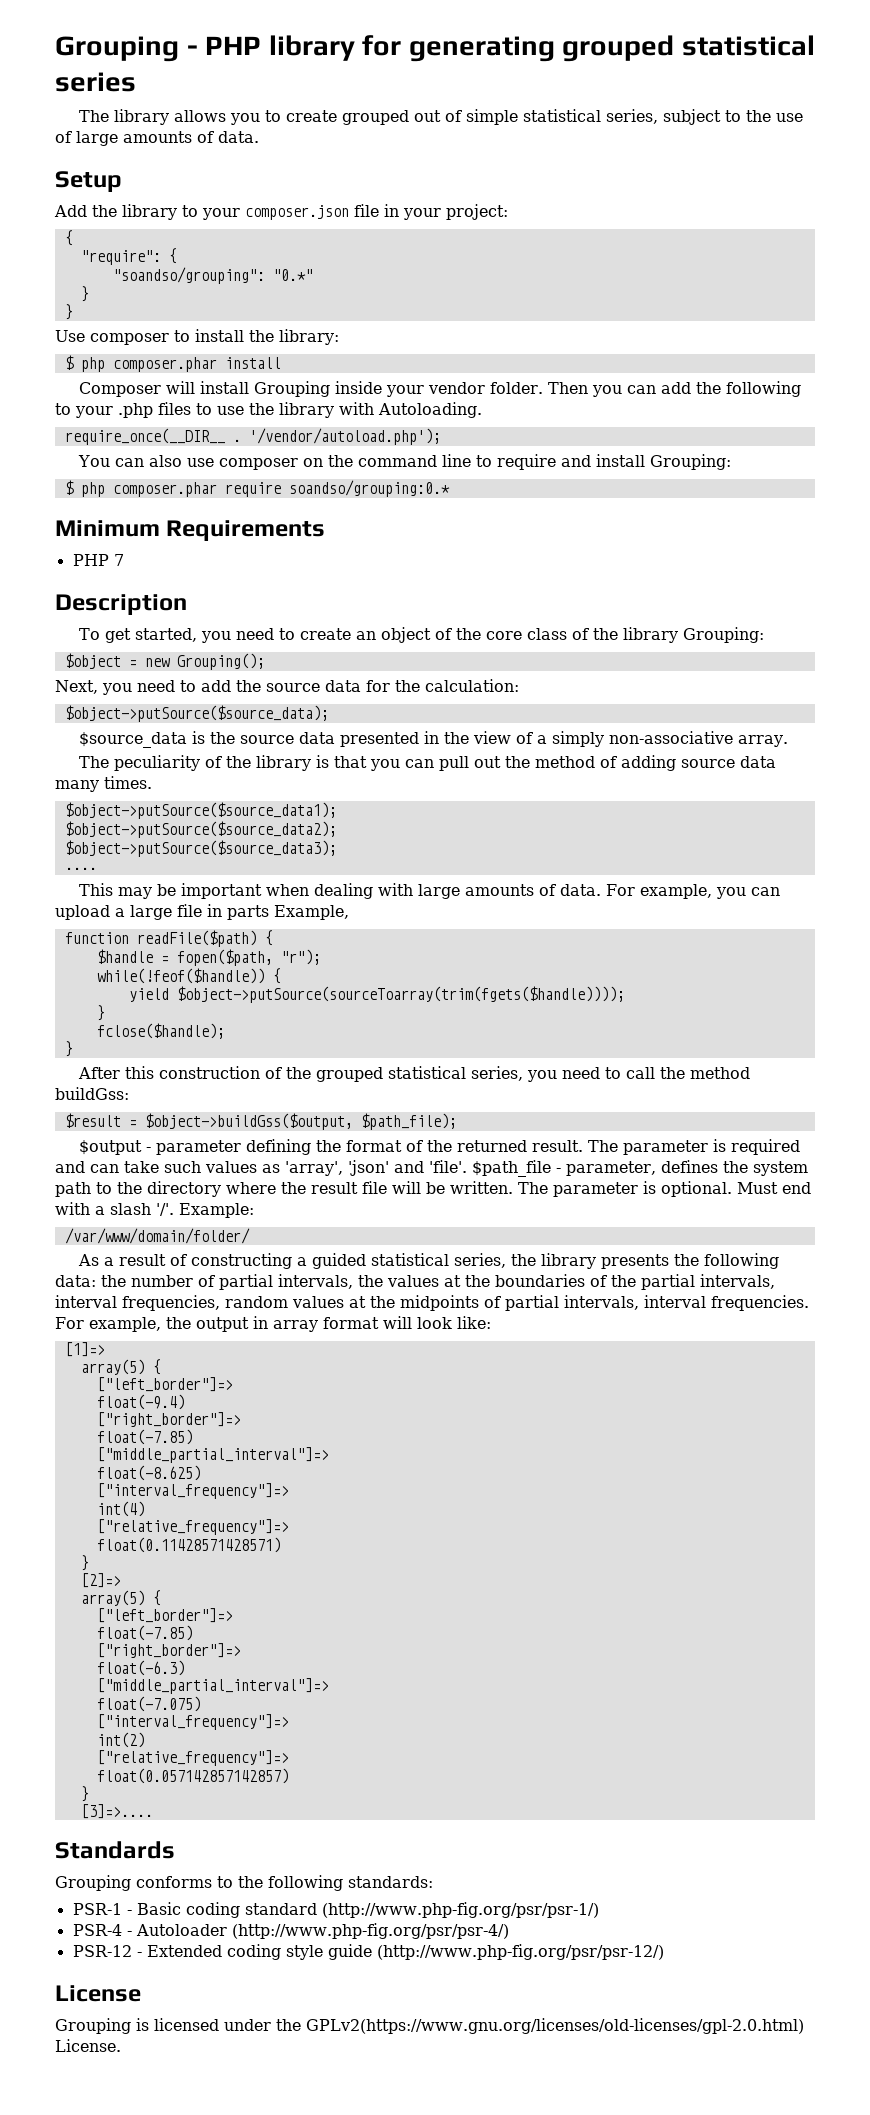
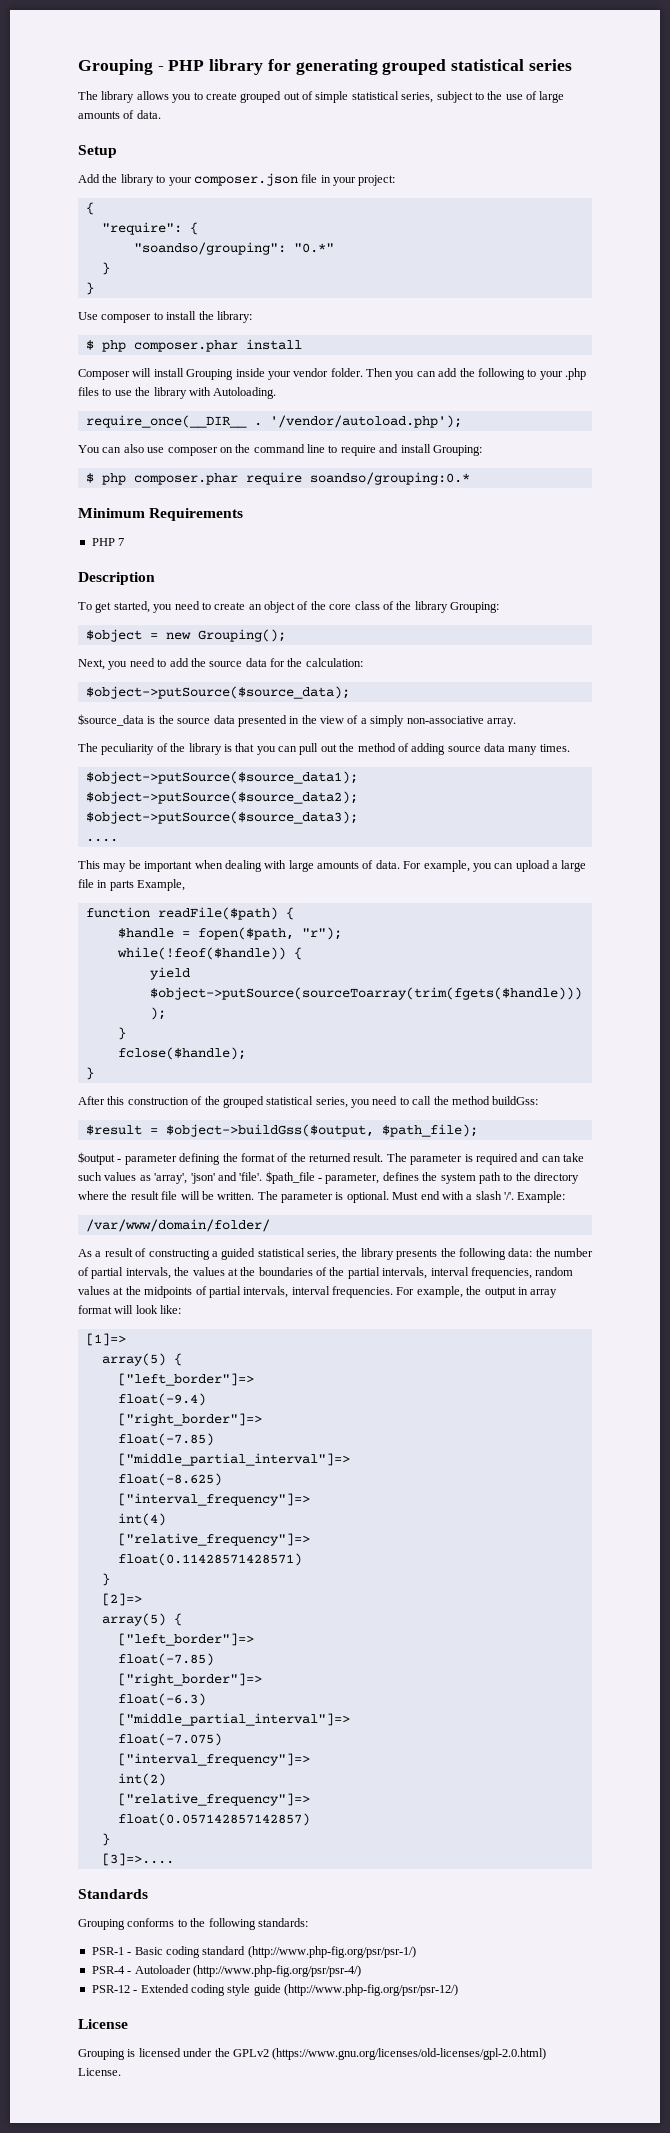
[306,2018,804,2034] GPLv2(https://www.gnu.org/licenses/old-licenses/gpl-2.0.html) -> [232,2048,547,2060] GPLv2 (https://www.gnu.org/licenses/old-licenses/gpl-2.0.html)

